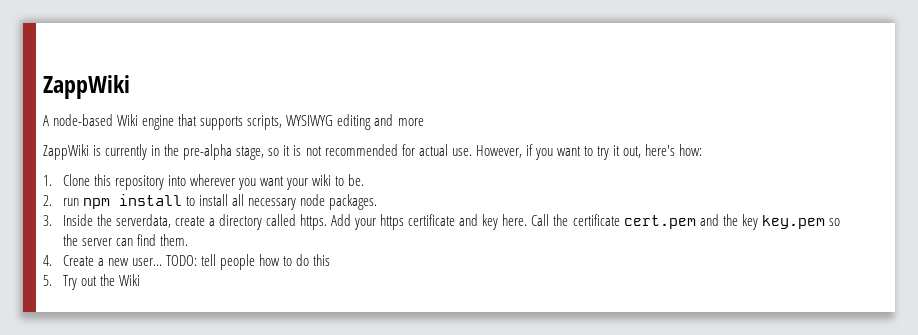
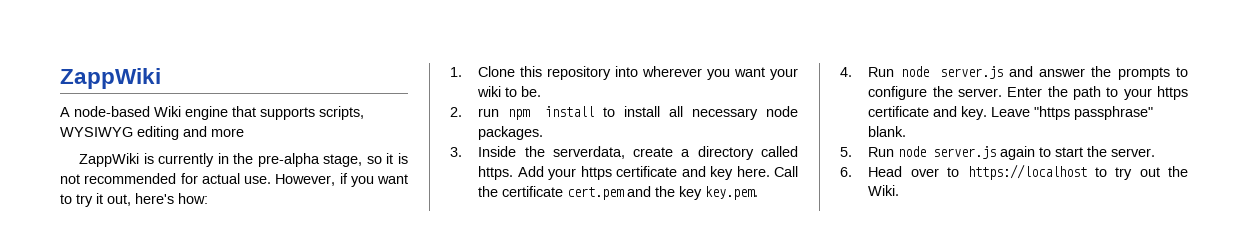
[761,215,840,229] [62,234,188,246] [43,254,331,270] [43,275,77,290] key.pem so the server can find them. // 4. Create a new user... TODO: tell people how to do this // 5. Try -> [705,186,759,200] [840,66,1188,80] [868,86,1188,100] [868,106,1154,120] [868,126,907,137] [840,146,1156,160] [840,164,1133,180] key.pem. // 4. Run node server.js and answer the prompts to configure the server. Enter the path to your https certificate and key. Leave "https passphrase" blank. // 5. Run node server.js again to start the server. // 6. Head over to https://localhost to try
[118,274,140,286] Wiki -> [868,185,900,196] Wiki.

